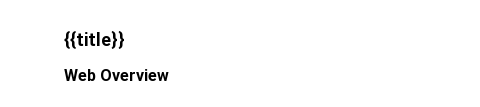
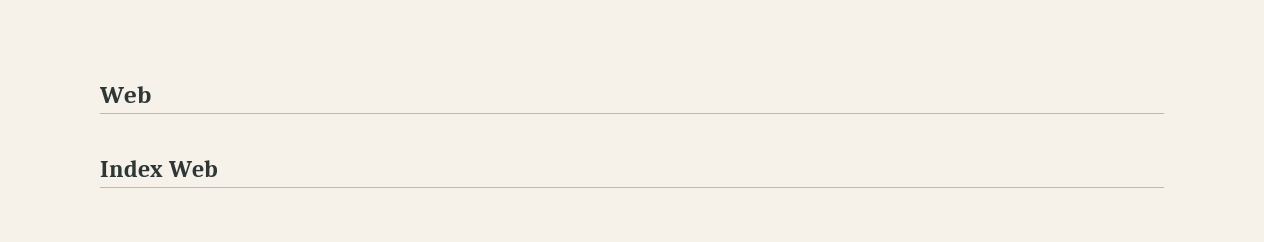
[64,30,125,49] [64,69,170,81] {{title}} // Web Overview -> [99,86,151,103] [100,160,219,177] Web // Index Web

